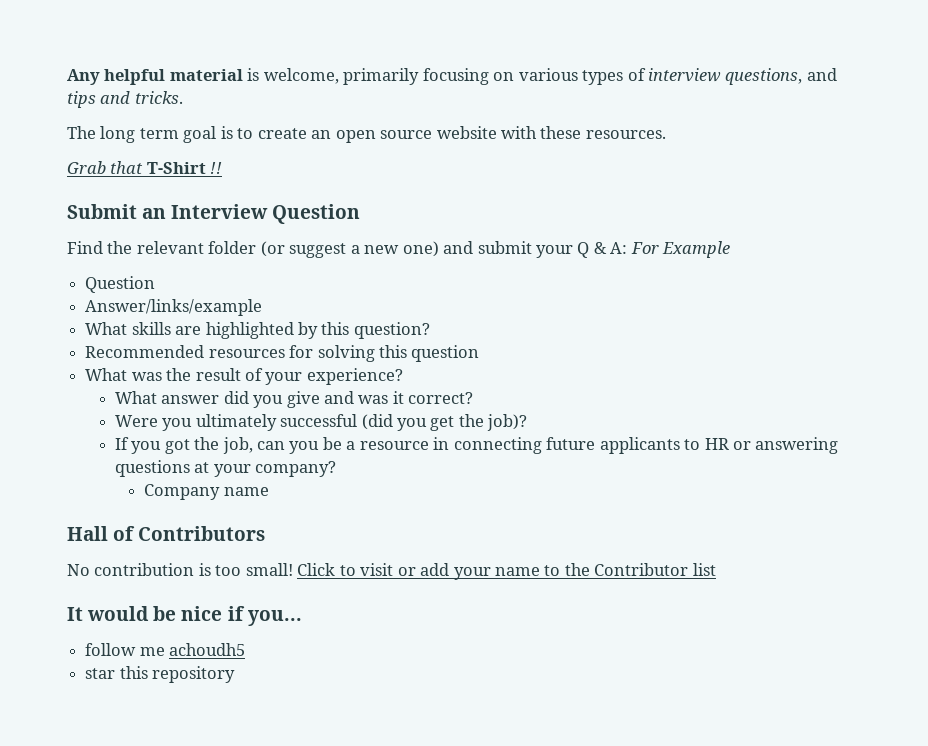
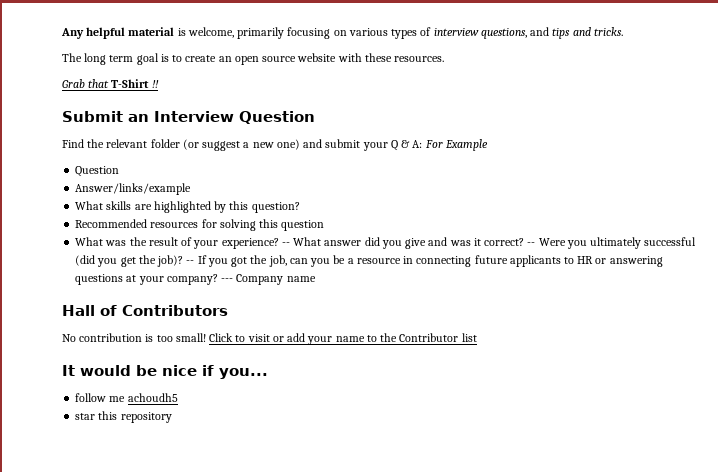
(403, 376) // -> [281,242,290,246] --
(474, 398) // -> [527,242,536,246] --
(528, 422) // -> [186,260,195,264] --
(337, 469) // -> [221,278,234,282] ---

